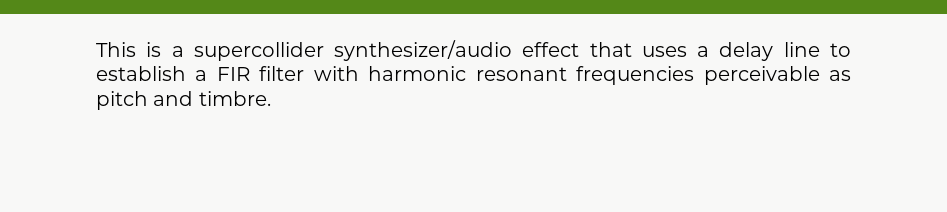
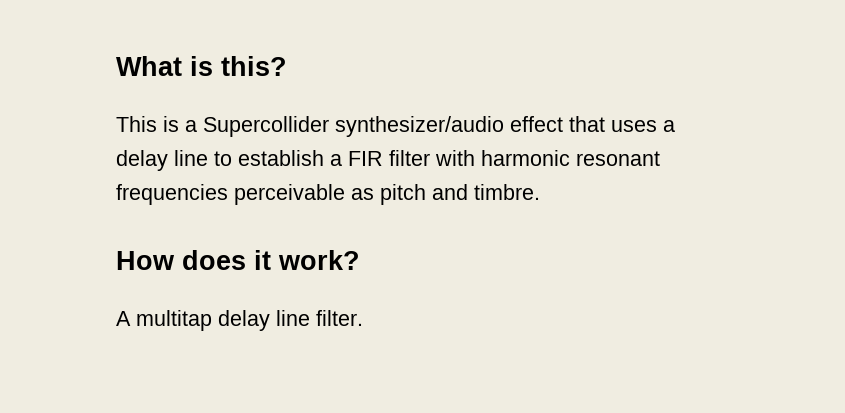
(96, 49) none -> [116,56,287,76] What is this? //
[193,42,324,61] supercollider -> [203,116,329,137] Supercollider
(271, 98) none -> [116,250,360,270] [116,310,363,331] // How does it work? // A multitap delay line filter.

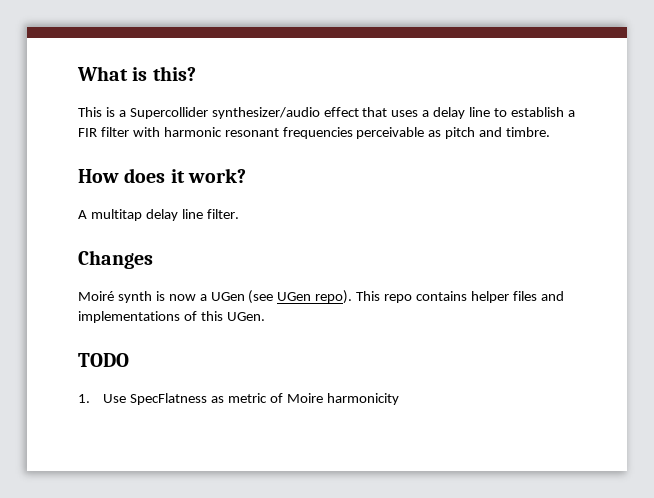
(363, 318) none -> [78,250,153,269] [78,290,564,304] [78,311,265,323] [78,353,129,367] [78,393,399,405] // Changes // Moiré synth is now a UGen (see UGen repo). This repo contains helper files and implementations of this UGen. // TODO // 1. Use SpecFlatness as metric of Moire harmonicity

